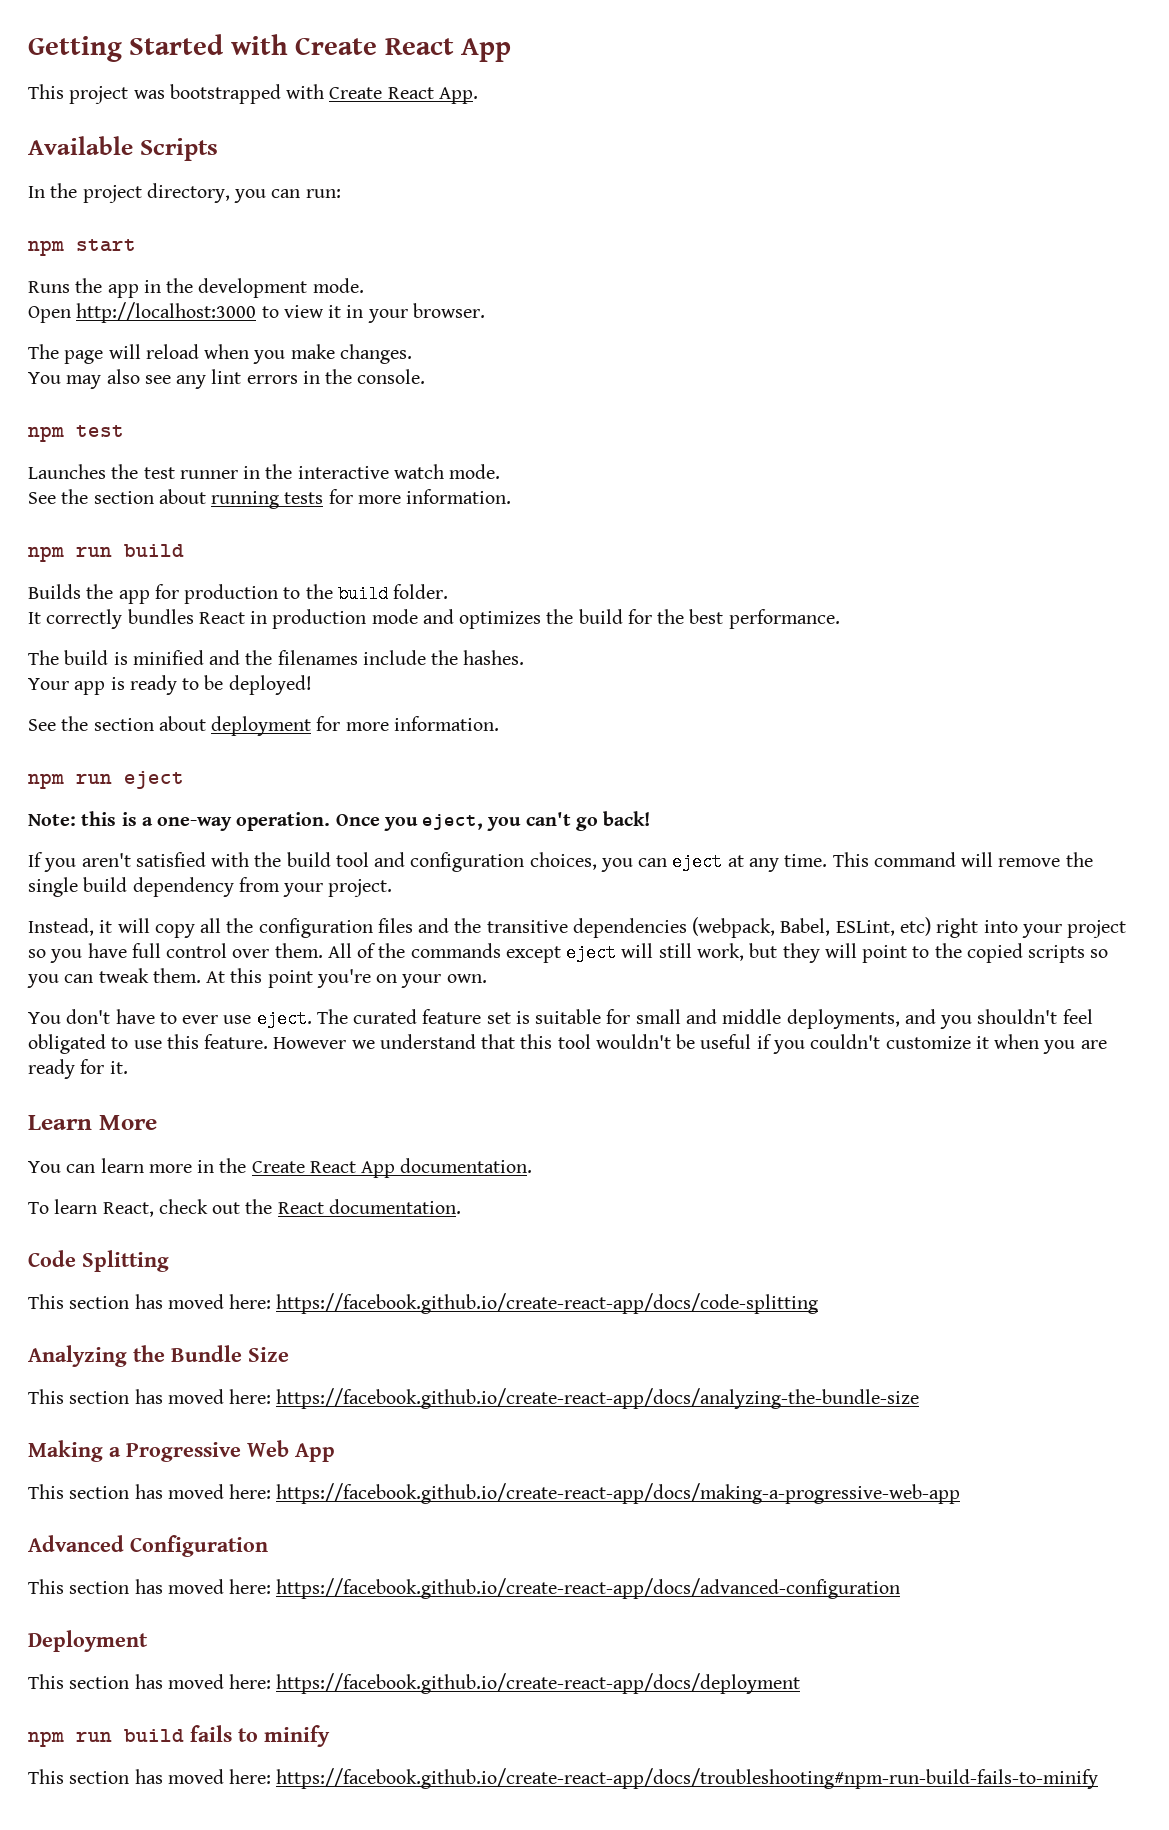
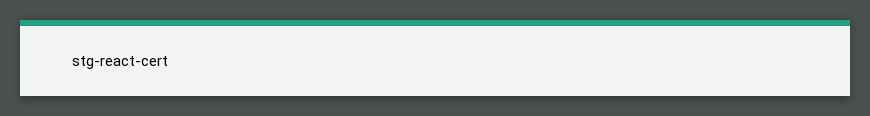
[28,34,512,62] [28,84,478,104] [28,136,218,161] [28,183,341,203] [28,239,136,256] [28,278,364,298] [28,302,485,323] [28,344,412,364] [28,369,426,389] [28,425,124,442] [28,464,501,479] [28,489,512,509] [28,544,184,562] [28,584,449,604] [28,609,840,629] [28,650,525,665] [28,675,312,695] [28,716,499,736] [28,771,184,789] [28,811,651,831] [28,852,1093,872] [28,877,393,897] [28,917,1127,938] [28,943,1109,963] [27,968,487,988] [28,1009,1093,1029] [28,1034,1107,1054] [28,1059,128,1079] [28,1115,157,1130] [28,1158,533,1178] [28,1199,461,1217] [28,1250,169,1272] [28,1293,819,1314] [28,1345,289,1367] [28,1388,920,1409] [28,1440,335,1462] [28,1483,961,1504] [28,1535,268,1557] [28,1578,901,1599] [28,1630,148,1652] [28,1673,801,1694] [28,1725,330,1747] [28,1768,1099,1789] Getting Started with Create React App // This project was bootstrapped with Create React App. // Available Scripts // In the project directory, you can run: // npm start // Runs the app in the development mode. // Open http://localhost:3000 to view it in your browser. // The page will reload when you make changes. // You may also see any lint errors in the console. // npm test // Launches the test runner in the interactive watch mode. // See the section about running tests for more information. // npm run build // Builds the app for production to the build folder. // It correctly bundles React in production mode and optimizes the build for the best performance. // The build is minified and the filenames include the hashes. // Your app is ready to be deployed! // See the section about deployment for more information. // npm run eject // Note: this is a one-way operation. Once you eject, you can't go back! // If you aren't satisfied with the build tool and configuration choices, you can eject at any time. This command will remove the single build dependency from your project. // Instead, it will copy all the configuration files and the transitive dependencies (webpack, Babel, ESLint, etc) right into your project so you have full control over them. All of the commands except eject will still work, but they will point to the copied scripts so you can tweak them. At this point you're on your own. // You don't have to ever use eject. The curated feature set is suitable for small and middle deployments, and you shouldn't feel obligated to use this feature. However we understand that this tool wouldn't be useful if you couldn't customize it when you are ready for it. // Learn More // You can learn more in the Create React App documentation. // To learn React, check out the React documentation. // Code Splitting // This section has moved here: https://facebook.github.io/create-react-app/docs/code-splitting // Analyzing the Bundle Size // This section has moved here: https://facebook.github.io/create-react-app/docs/analyzing-the-bundle-size // Making a Progressive Web App // This section has moved here: https://facebook.github.io/create-react-app/docs/making-a-progressive-web-app // Advanced Configuration // This section has moved here: https://facebook.github.io/create-react-app/docs/advanced-configuration // Deployment // This section has moved here: https://facebook.github.io/create-react-app/docs/deployment // npm run build fails to minify // This section has moved here: https://facebook.github.io/create-react-app/docs/troubleshooting#npm-run-build-fails-to-minify -> [72,56,168,69] stg-react-cert

